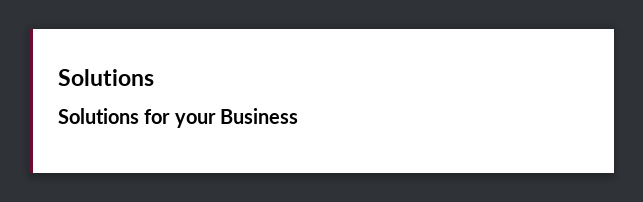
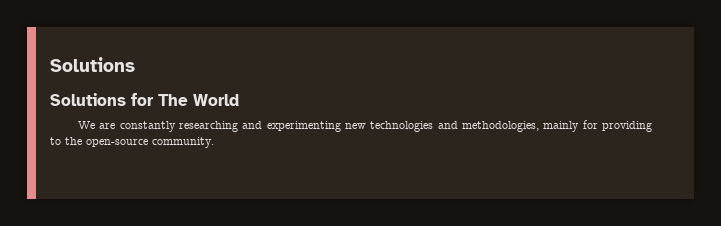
[174,108,298,128] your Business -> [158,94,239,106] [78,120,652,132] [50,137,214,148] The World // We are constantly researching and experimenting new technologies and methodologies, mainly for providing to the open-source community.

